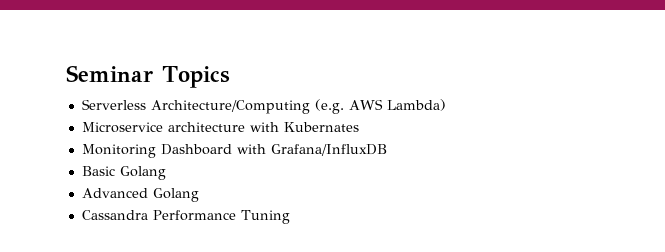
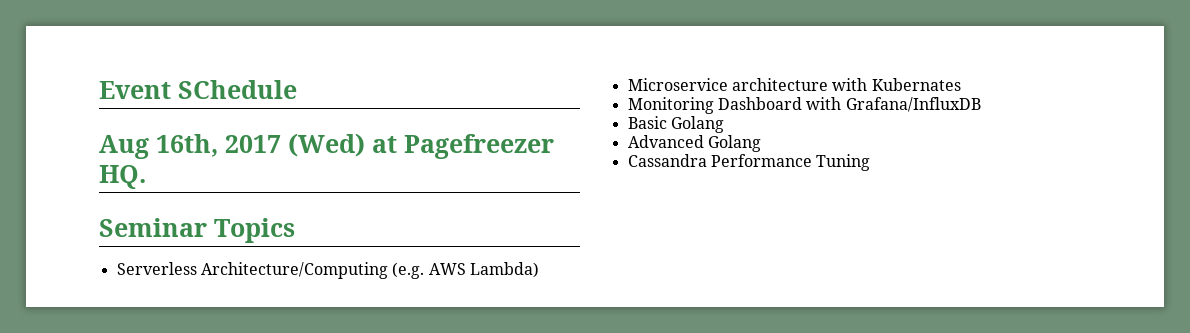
(66, 73) none -> [99,80,297,99] [99,133,554,159] [99,165,146,189] Event SChedule // Aug 16th, 2017 (Wed) at Pagefreezer HQ. //

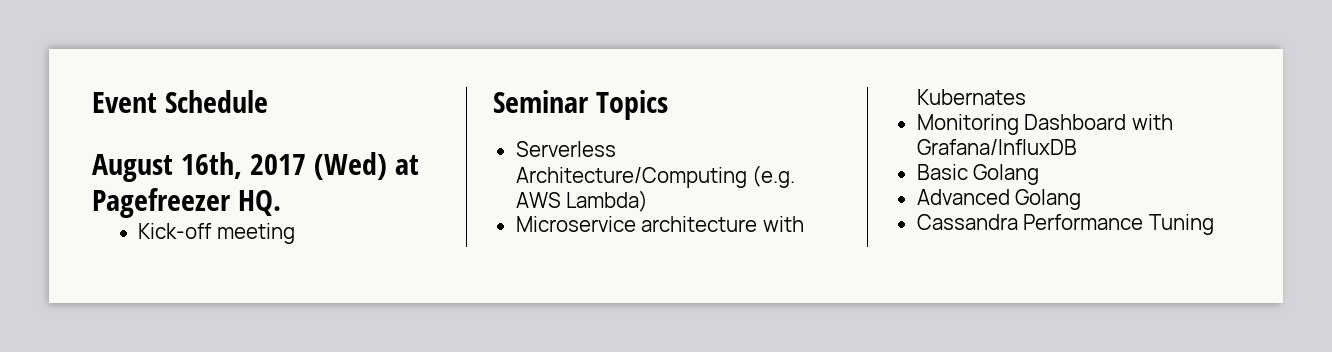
[178,80,297,99] [99,135,149,159] SChedule // Aug -> [164,90,268,113] [92,154,173,182] Schedule // August
(146, 177) none -> [138,223,295,244] // Kick-off meeting

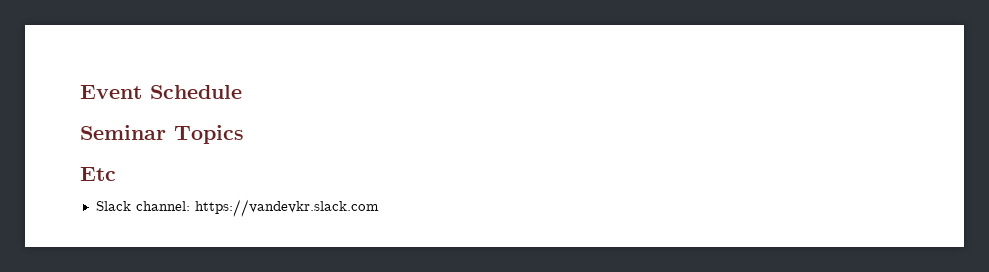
[92,152,419,182] [92,188,281,218] [138,223,295,244] [493,90,668,120] [515,141,616,157] [515,165,796,188] [515,190,649,212] [515,216,804,232] [916,89,1026,105] [916,114,1173,135] [916,139,1077,155] [916,164,1040,185] [916,189,1082,210] [916,214,1214,235] August 16th, 2017 (Wed) at Pagefreezer HQ. // Kick-off meeting // Seminar Topics // Serverless Architecture/Computing (e.g. AWS Lambda) // Microservice architecture with Kubernates // Monitoring Dashboard with Grafana/InfluxDB // Basic Golang // Advanced Golang // Cassandra Performance Tuning -> [80,125,244,144] [80,167,116,181] [95,199,379,217] Seminar Topics // Etc // Slack channel: https://vandevkr.slack.com

